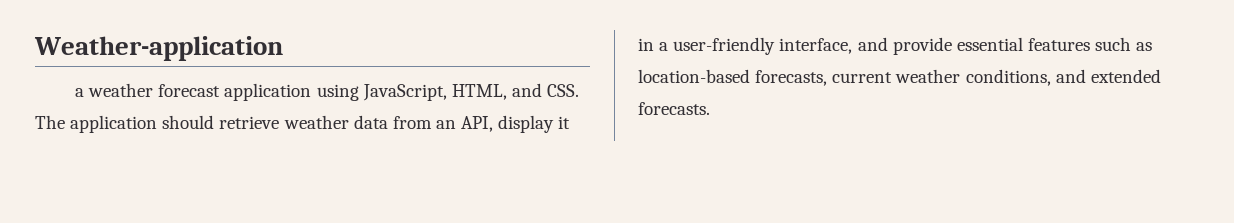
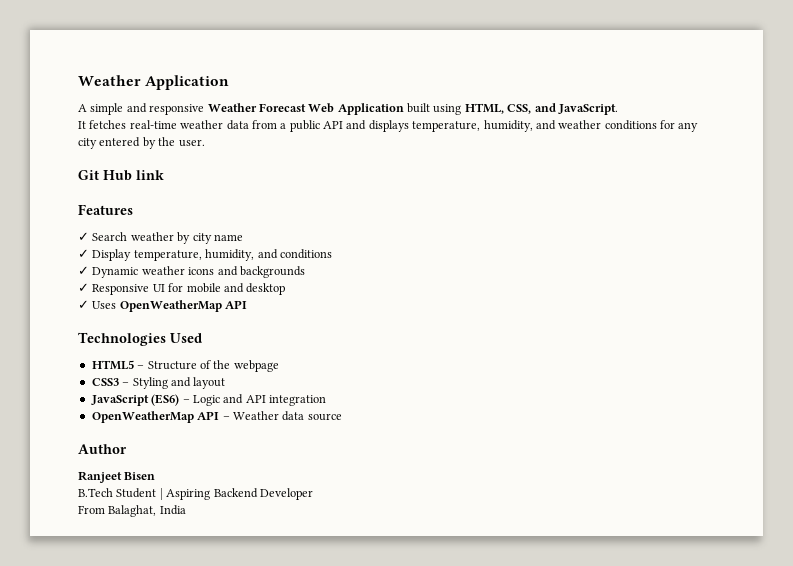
[34,36,283,61] [75,83,580,101] [35,115,571,133] [638,37,1153,55] [638,69,1161,86] [638,102,710,115] Weather-application // a weather forecast application using JavaScript, HTML, and CSS. The application should retrieve weather data from an API, display it in a user-friendly interface, and provide essential features such as location-based forecasts, current weather conditions, and extended forecasts. -> [78,75,230,90] [78,103,618,115] [78,120,699,132] [78,137,205,149] [78,170,164,181] [78,204,133,215] [78,232,243,244] [78,249,332,261] [78,266,305,278] [78,283,286,295] [78,300,248,312] [78,332,202,346] [91,360,279,372] [91,377,226,389] [90,394,326,406] [91,411,342,423] [78,444,127,454] [78,471,156,483] [78,488,313,500] [78,505,186,517] Weather Application // A simple and responsive Weather Forecast Web Application built using HTML, CSS, and JavaScript. // It fetches real-time weather data from a public API and displays temperature, humidity, and weather conditions for any city entered by the user. // Git Hub link // Features // ✓ Search weather by city name // ✓ Display temperature, humidity, and conditions // ✓ Dynamic weather icons and backgrounds // ✓ Responsive UI for mobile and desktop // ✓ Uses OpenWeatherMap API // Technologies Used // HTML5 – Structure of the webpage // CSS3 – Styling and layout // JavaScript (ES6) – Logic and API integration // OpenWeatherMap API – Weather data source // Author // Ranjeet Bisen // B.Tech Student | Aspiring Backend Developer // From Balaghat, India

